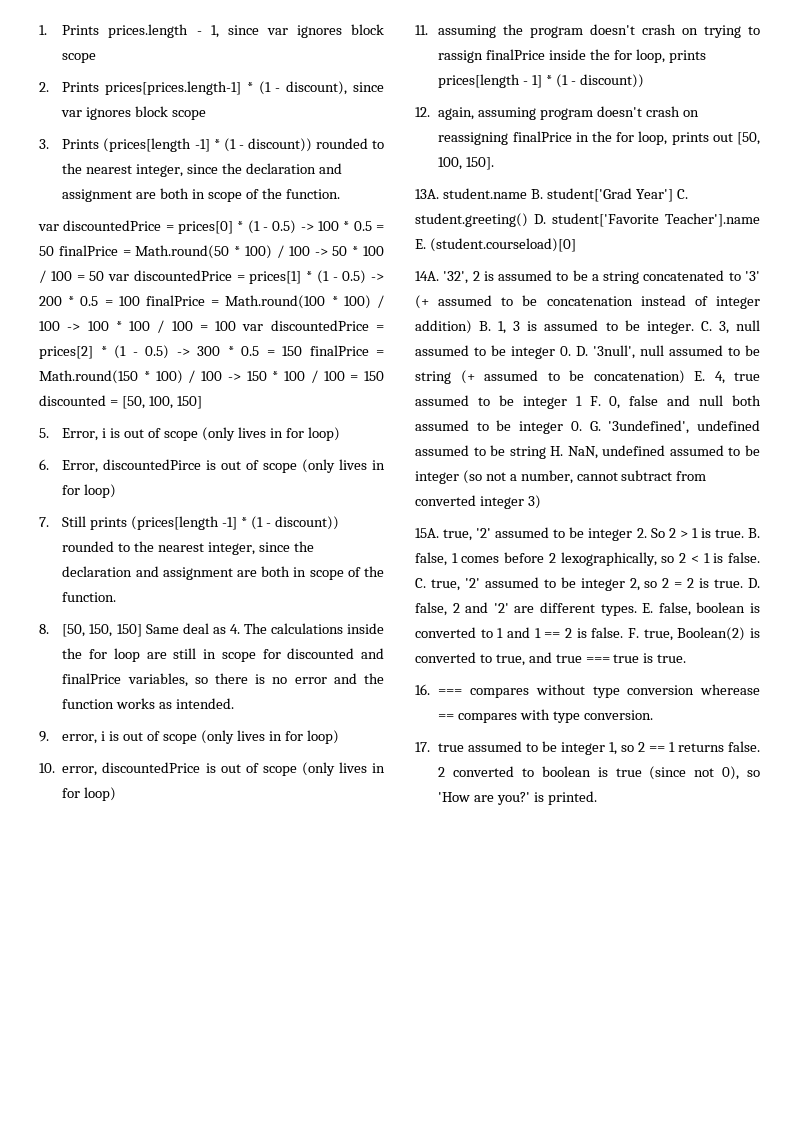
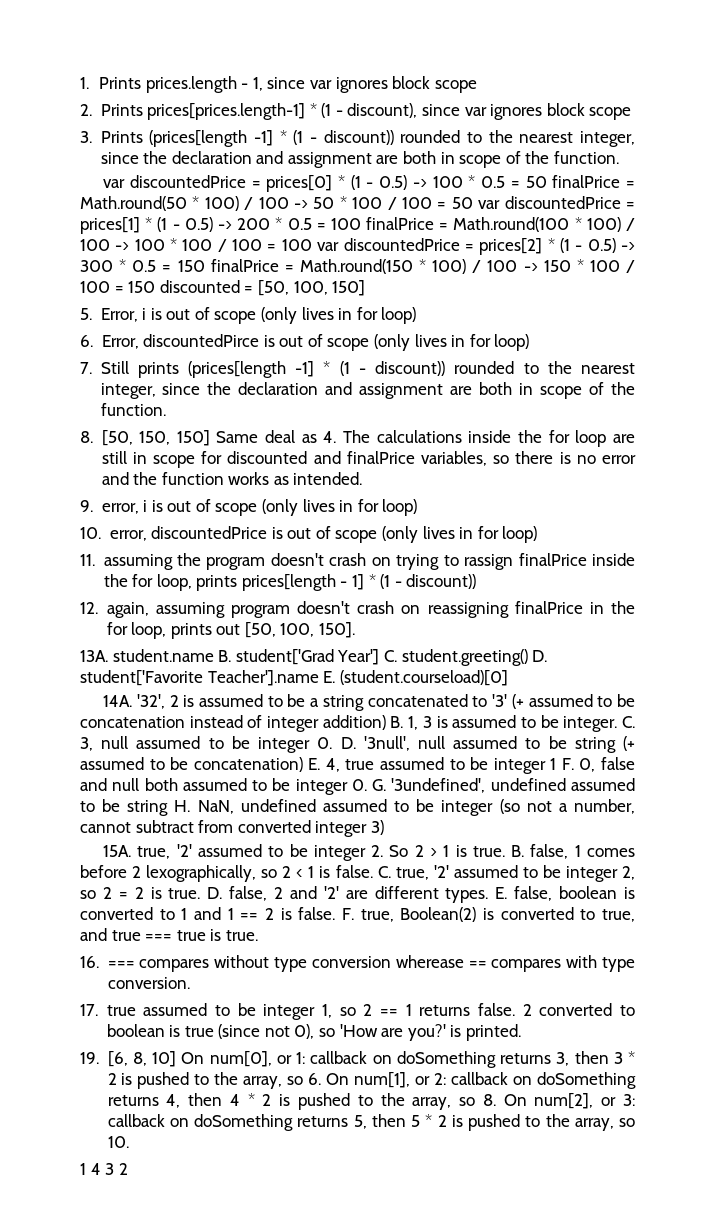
(598, 798) none -> [80,1051,635,1068] [107,1072,637,1089] [107,1093,635,1110] [107,1114,635,1131] [107,1136,129,1148] [80,1163,128,1175] // 19. [6, 8, 10] On num[0], or 1: callback on doSomething returns 3, then 3 * 2 is pushed to the array, so 6. On num[1], or 2: callback on doSomething returns 4, then 4 * 2 is pushed to the array, so 8. On num[2], or 3: callback on doSomething returns 5, then 5 * 2 is pushed to the array, so 10. // 1 4 3 2

